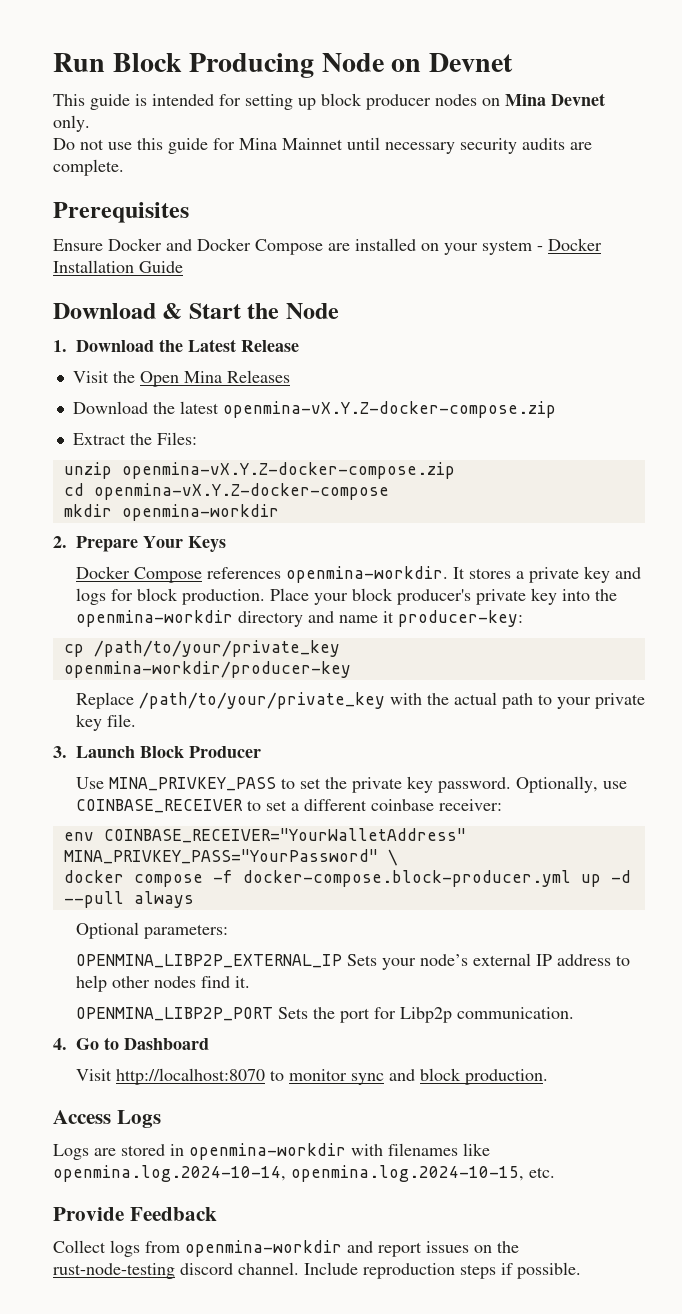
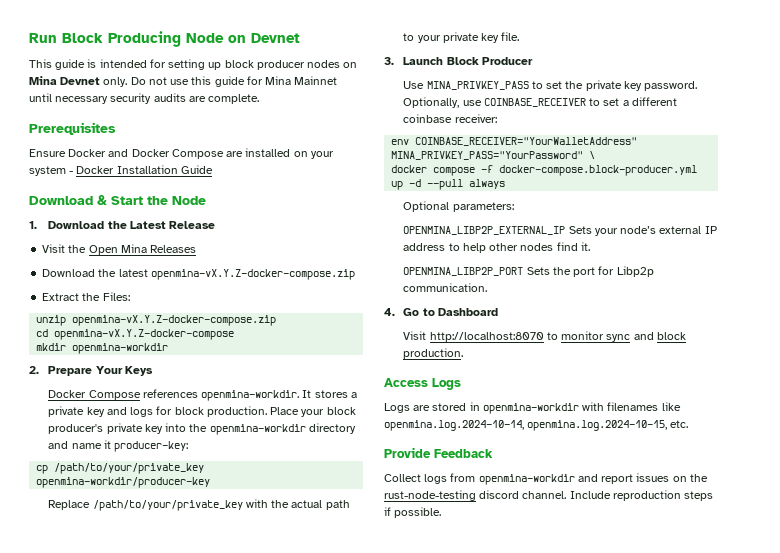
(90, 123) // -> (128, 82) none

